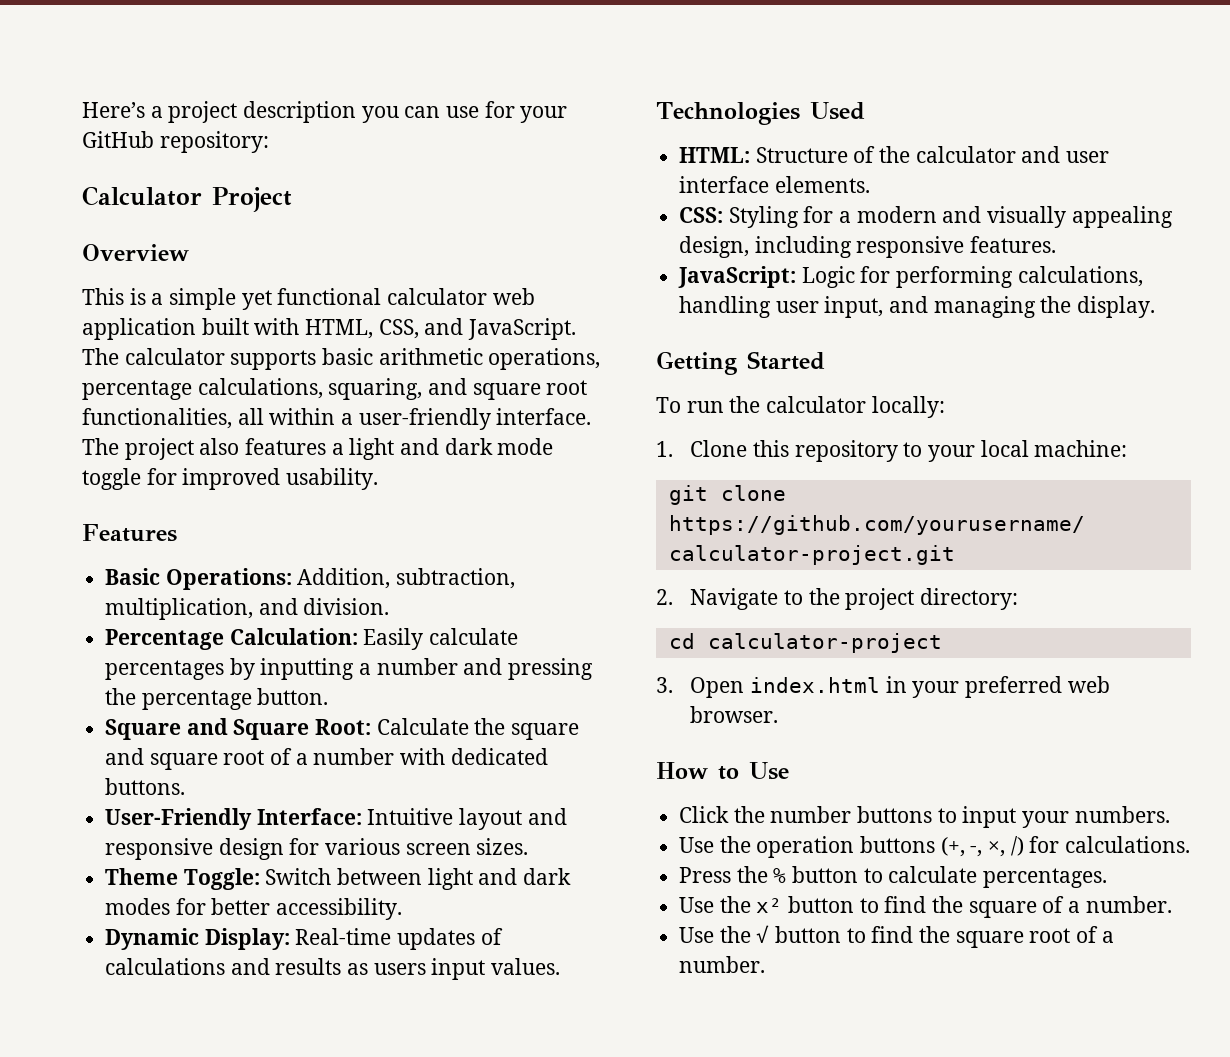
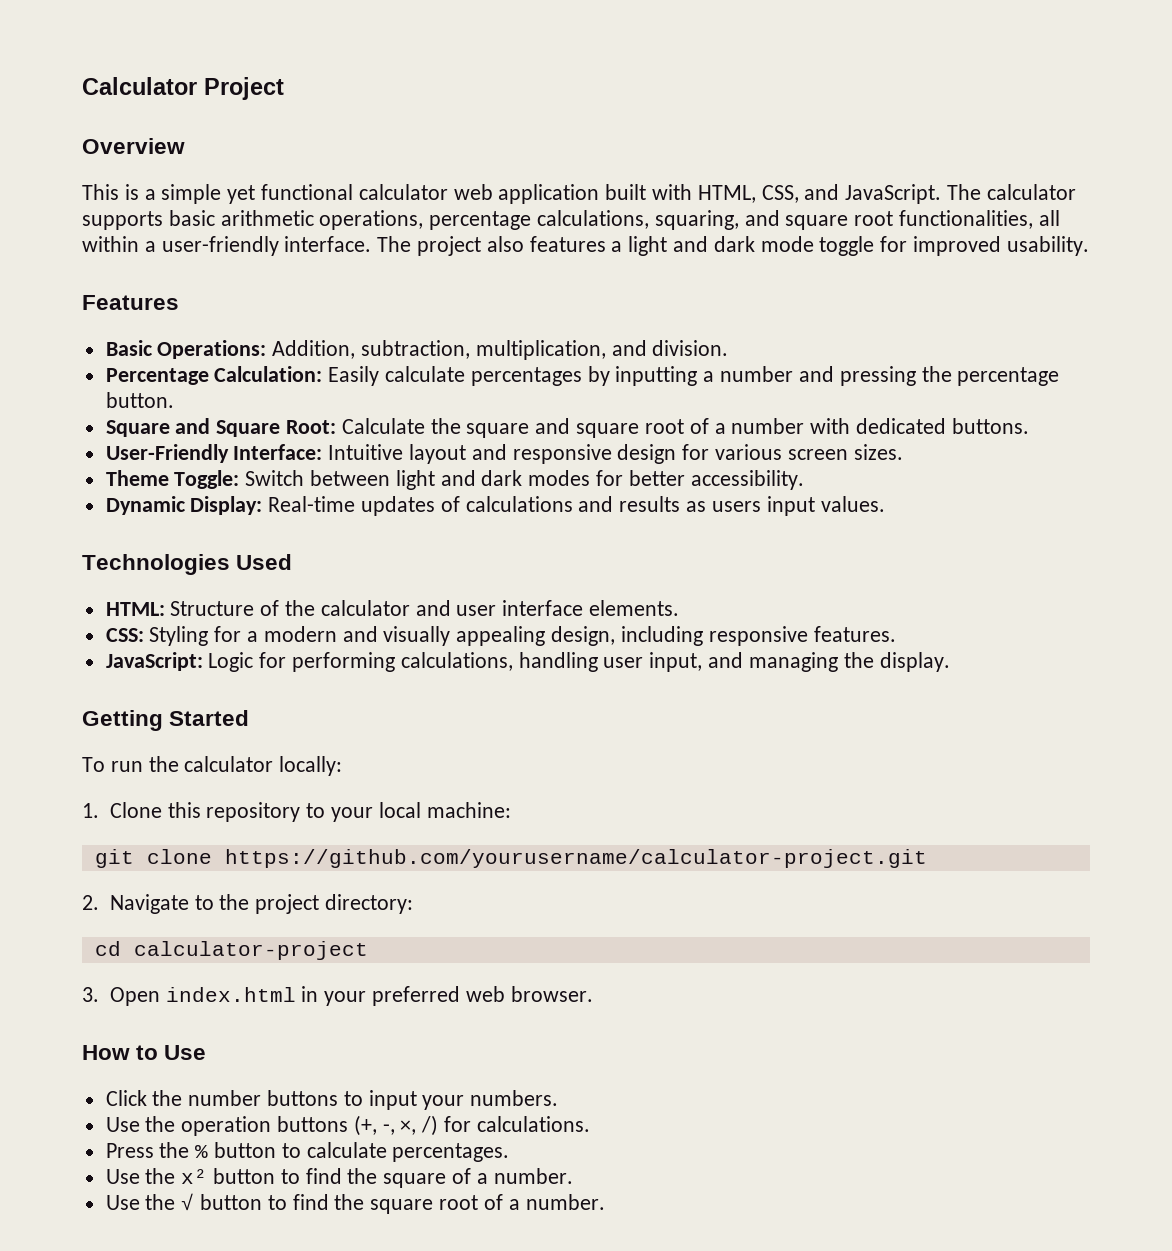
[82,101,568,123] [82,131,269,153] Here’s a project description you can use for your GitHub repository: // -> (82, 86) none

